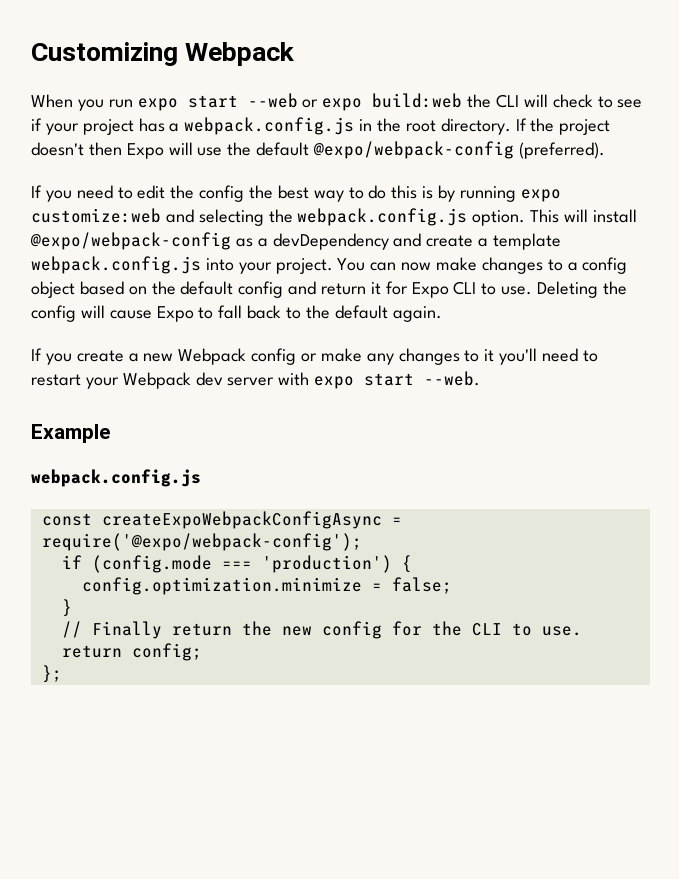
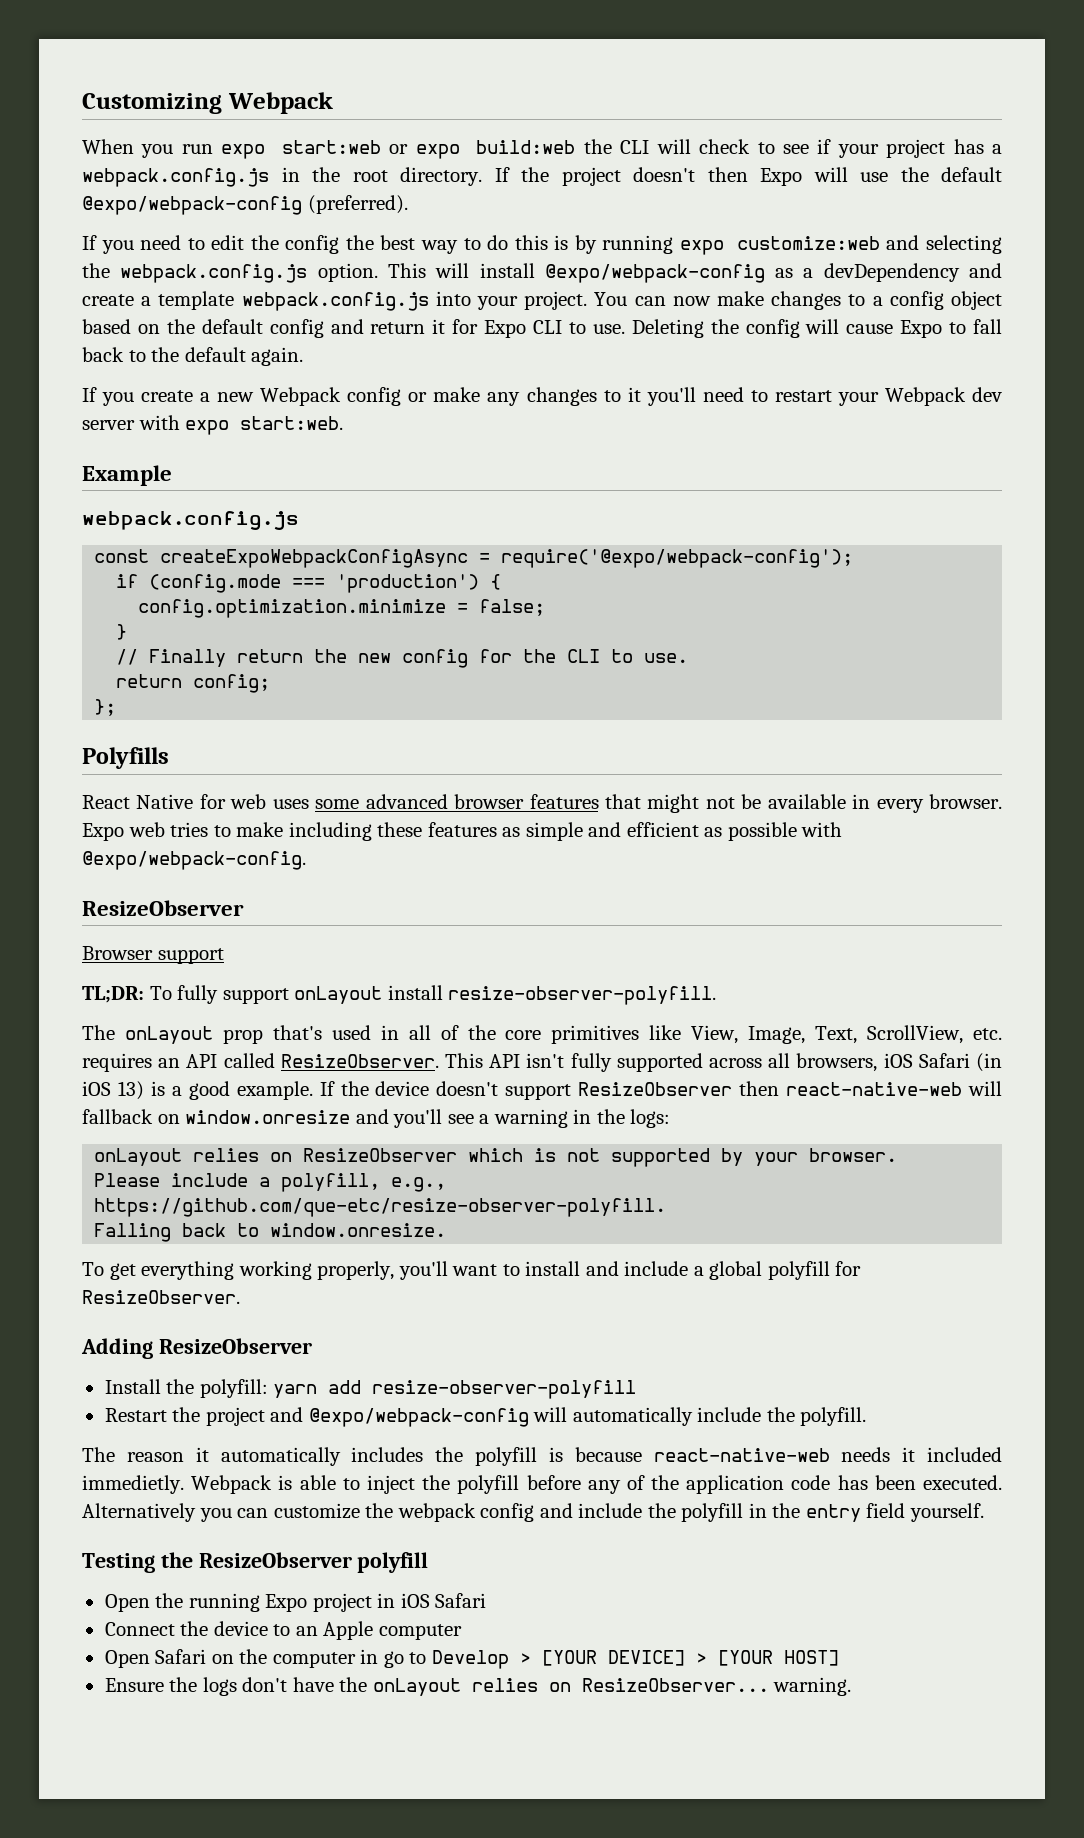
[187,93,298,108] start --web -> [281,140,381,154] start:web
[364,371,481,386] start --web. -> [240,416,344,430] start:web.
(62, 674) none -> [82,747,169,769] [82,794,1002,813] [82,822,843,841] [82,851,306,870] [82,900,244,916] [82,946,224,964] [82,985,717,1005] [82,1025,1002,1044] [82,1053,1003,1072] [82,1081,1003,1100] [82,1109,671,1128] [94,1148,898,1167] [94,1173,447,1192] [94,1198,667,1217] [94,1223,447,1242] [82,1261,862,1280] [82,1290,240,1304] [81,1338,312,1359] [104,1379,637,1399] [104,1407,867,1427] [82,1447,1002,1466] [82,1475,1002,1494] [82,1503,985,1522] [82,1552,429,1573] [104,1593,487,1612] [104,1621,462,1640] [104,1649,839,1669] [104,1677,852,1696] // Polyfills // React Native for web uses some advanced browser features that might not be available in every browser. Expo web tries to make including these features as simple and efficient as possible with @expo/webpack-config. // ResizeObserver // Browser support // TL;DR: To fully support onLayout install resize-observer-polyfill. // The onLayout prop that's used in all of the core primitives like View, Image, Text, ScrollView, etc. requires an API called ResizeObserver. This API isn't fully supported across all browsers, iOS Safari (in iOS 13) is a good example. If the device doesn't support ResizeObserver then react-native-web will fallback on window.onresize and you'll see a warning in the logs: // onLayout relies on ResizeObserver which is not supported by your browser. // Please include a polyfill, e.g., https://github.com/que-etc/resize-observer-polyfill. // Falling back to window.onresize. // To get everything working properly, you'll want to install and include a global polyfill for ResizeObserver. // Adding ResizeObserver // Install the polyfill: yarn add resize-observer-polyfill // Restart the project and @expo/webpack-config will automatically include the polyfill. // The reason it automatically includes the polyfill is because react-native-web needs it included immedietly. Webpack is able to inject the polyfill before any of the application code has been executed. Alternatively you can customize the webpack config and include the polyfill in the entry field yourself. // Testing the ResizeObserver polyfill // Open the running Expo project in iOS Safari // Connect the device to an Apple computer // Open Safari on the computer in go to Develop > [YOUR DEVICE] > [YOUR HOST] // Ensure the logs don't have the onLayout relies on ResizeObserver... warning.

